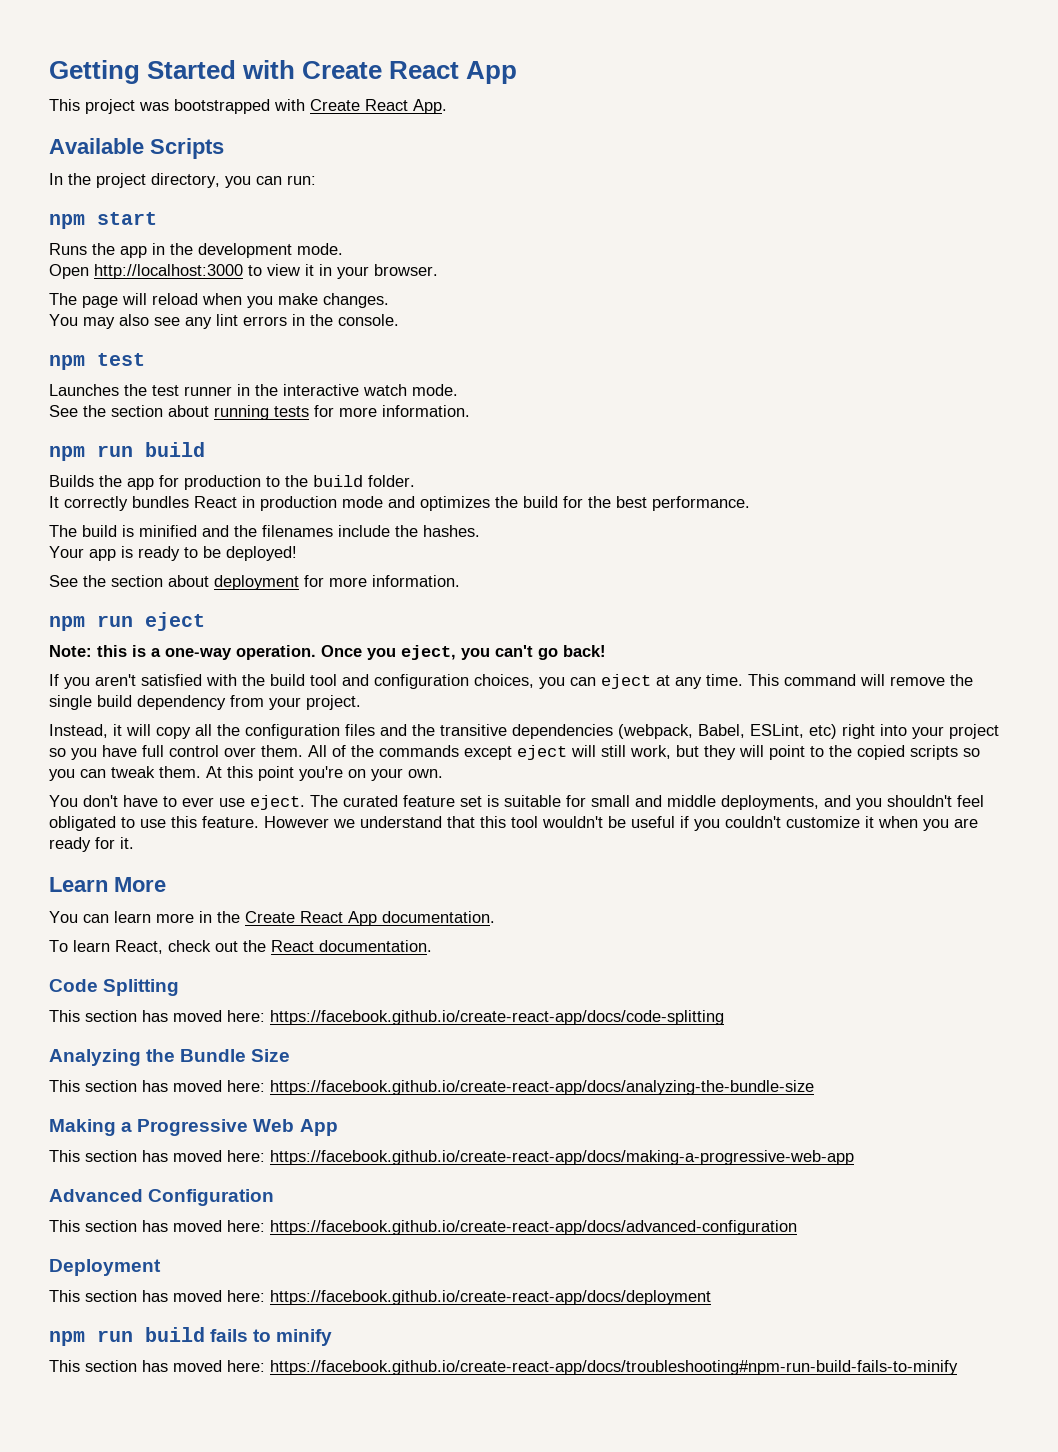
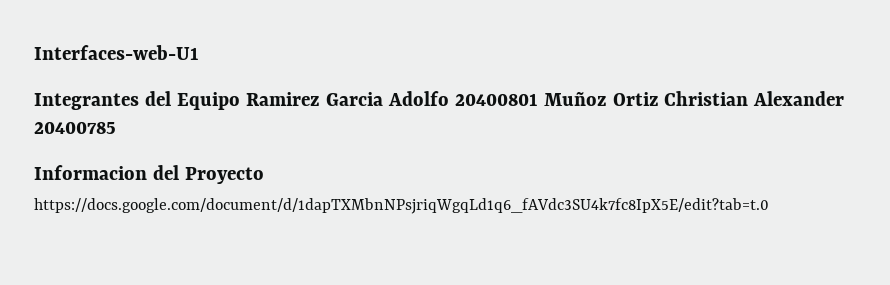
[49,60,518,84] [49,99,447,114] [49,138,224,159] [49,173,316,188] [49,212,157,229] [49,243,343,258] [49,264,438,279] [49,293,389,308] [49,314,399,329] [49,353,145,370] [49,384,458,396] [49,405,470,420] [49,442,205,461] [49,475,415,490] [49,496,750,511] [49,525,480,537] [49,546,297,561] [49,575,460,590] [49,612,205,631] [49,645,606,660] [49,674,973,689] [49,695,361,710] [49,724,999,739] [49,745,980,760] [49,766,443,781] [49,795,984,810] [49,816,978,831] [49,837,134,852] [49,877,166,892] [49,911,495,926] [49,940,432,954] [49,979,180,996] [49,1010,724,1025] [49,1049,291,1066] [49,1080,814,1095] [49,1119,338,1136] [49,1150,854,1165] [49,1189,275,1206] [49,1220,797,1235] [49,1259,161,1276] [49,1290,711,1305] [49,1327,333,1346] [49,1360,958,1375] Getting Started with Create React App // This project was bootstrapped with Create React App. // Available Scripts // In the project directory, you can run: // npm start // Runs the app in the development mode. // Open http://localhost:3000 to view it in your browser. // The page will reload when you make changes. // You may also see any lint errors in the console. // npm test // Launches the test runner in the interactive watch mode. // See the section about running tests for more information. // npm run build // Builds the app for production to the build folder. // It correctly bundles React in production mode and optimizes the build for the best performance. // The build is minified and the filenames include the hashes. // Your app is ready to be deployed! // See the section about deployment for more information. // npm run eject // Note: this is a one-way operation. Once you eject, you can't go back! // If you aren't satisfied with the build tool and configuration choices, you can eject at any time. This command will remove the single build dependency from your project. // Instead, it will copy all the configuration files and the transitive dependencies (webpack, Babel, ESLint, etc) right into your project so you have full control over them. All of the commands except eject will still work, but they will point to the copied scripts so you can tweak them. At this point you're on your own. // You don't have to ever use eject. The curated feature set is suitable for small and middle deployments, and you shouldn't feel obligated to use this feature. However we understand that this tool wouldn't be useful if you couldn't customize it when you are ready for it. // Learn More // You can learn more in the Create React App documentation. // To learn React, check out the React documentation. // Code Splitting // This section has moved here: https://facebook.github.io/create-react-app/docs/code-splitting // Analyzing the Bundle Size // This section has moved here: https://facebook.github.io/create-react-app/docs/analyzing-the-bundle-size // Making a Progressive Web App // This section has moved here: https://facebook.github.io/create-react-app/docs/making-a-progressive-web-app // Advanced Configuration // This section has moved here: https://facebook.github.io/create-react-app/docs/advanced-configuration // Deployment // This section has moved here: https://facebook.github.io/create-react-app/docs/deployment // npm run build fails to minify // This section has moved here: https://facebook.github.io/create-react-app/docs/troubleshooting#npm-run-build-fails-to-minify -> [34,45,199,60] [34,91,845,110] [34,121,116,134] [34,165,264,184] [34,198,769,214] Interfaces-web-U1 // Integrantes del Equipo Ramirez Garcia Adolfo 20400801 Muñoz Ortiz Christian Alexander 20400785 // Informacion del Proyecto // https://docs.google.com/document/d/1dapTXMbnNPsjriqWgqLd1q6_fAVdc3SU4k7fc8IpX5E/edit?tab=t.0

